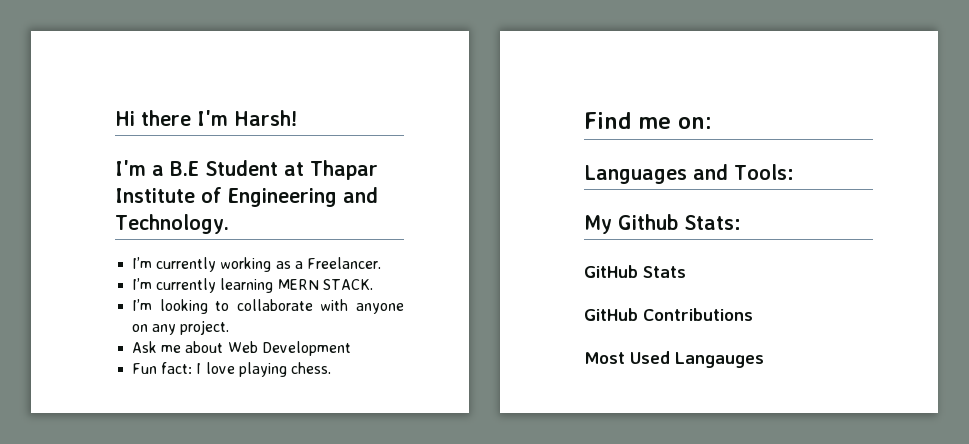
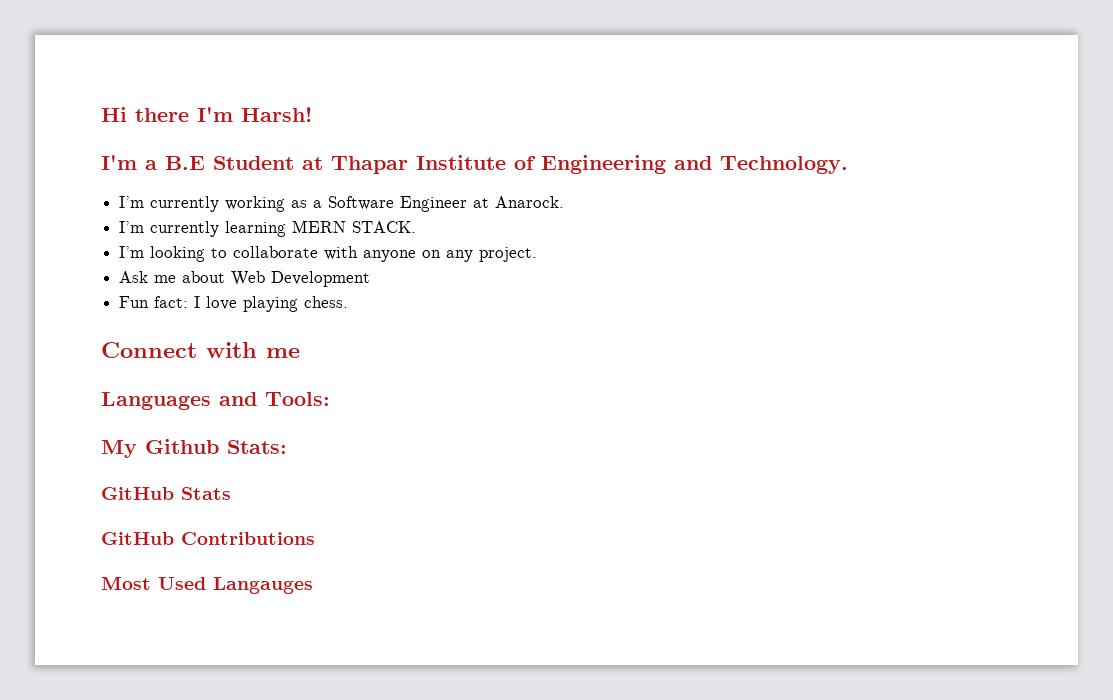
[306,257,381,269] Freelancer. -> [328,196,565,212] Software Engineer at Anarock.
[584,112,712,129] Find me on: -> [101,342,300,358] Connect with me

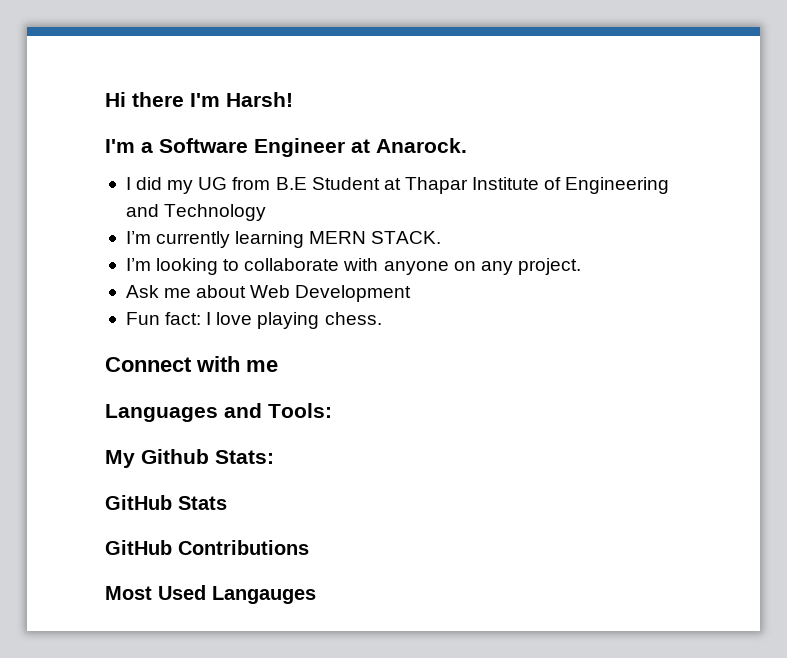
(157, 165) none -> [159,138,467,157] [125,177,271,194] Software Engineer at Anarock. // I did my UG from
[720,156,848,174] [119,196,565,212] Technology. // I’m currently working as a Software Engineer at Anarock. -> [164,204,267,221] Technology

